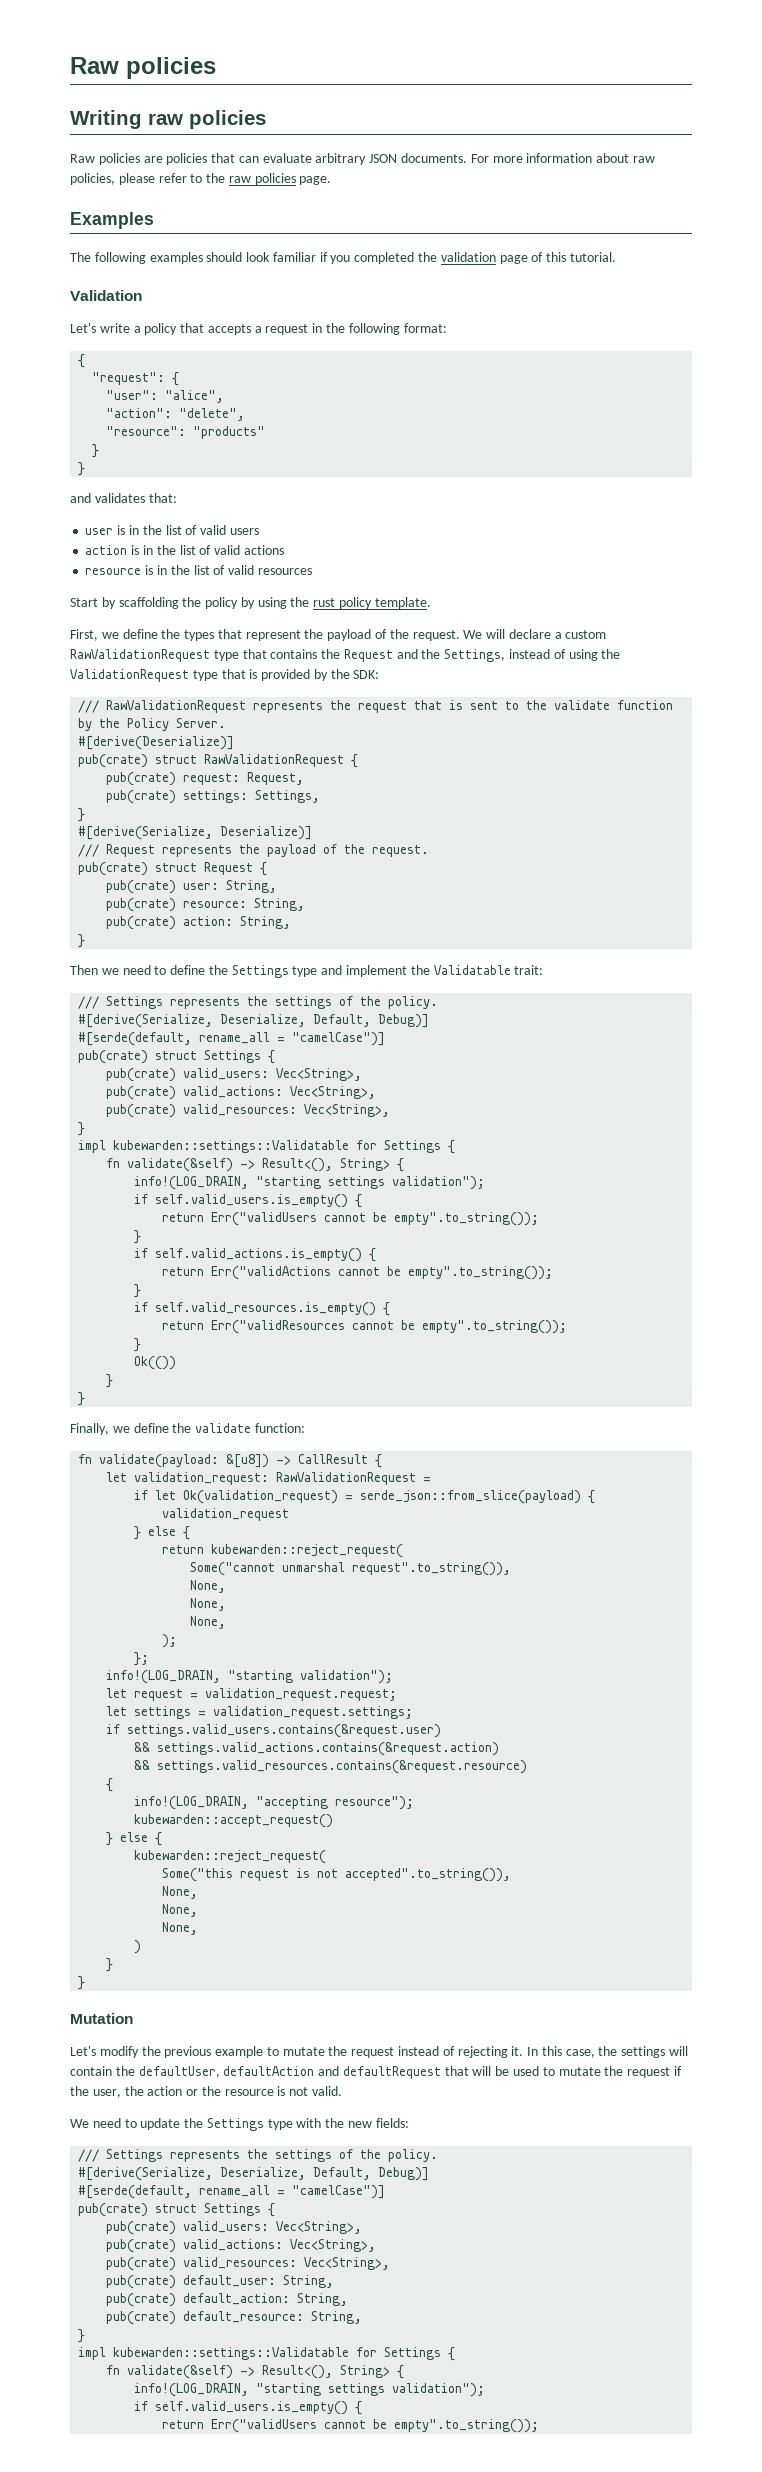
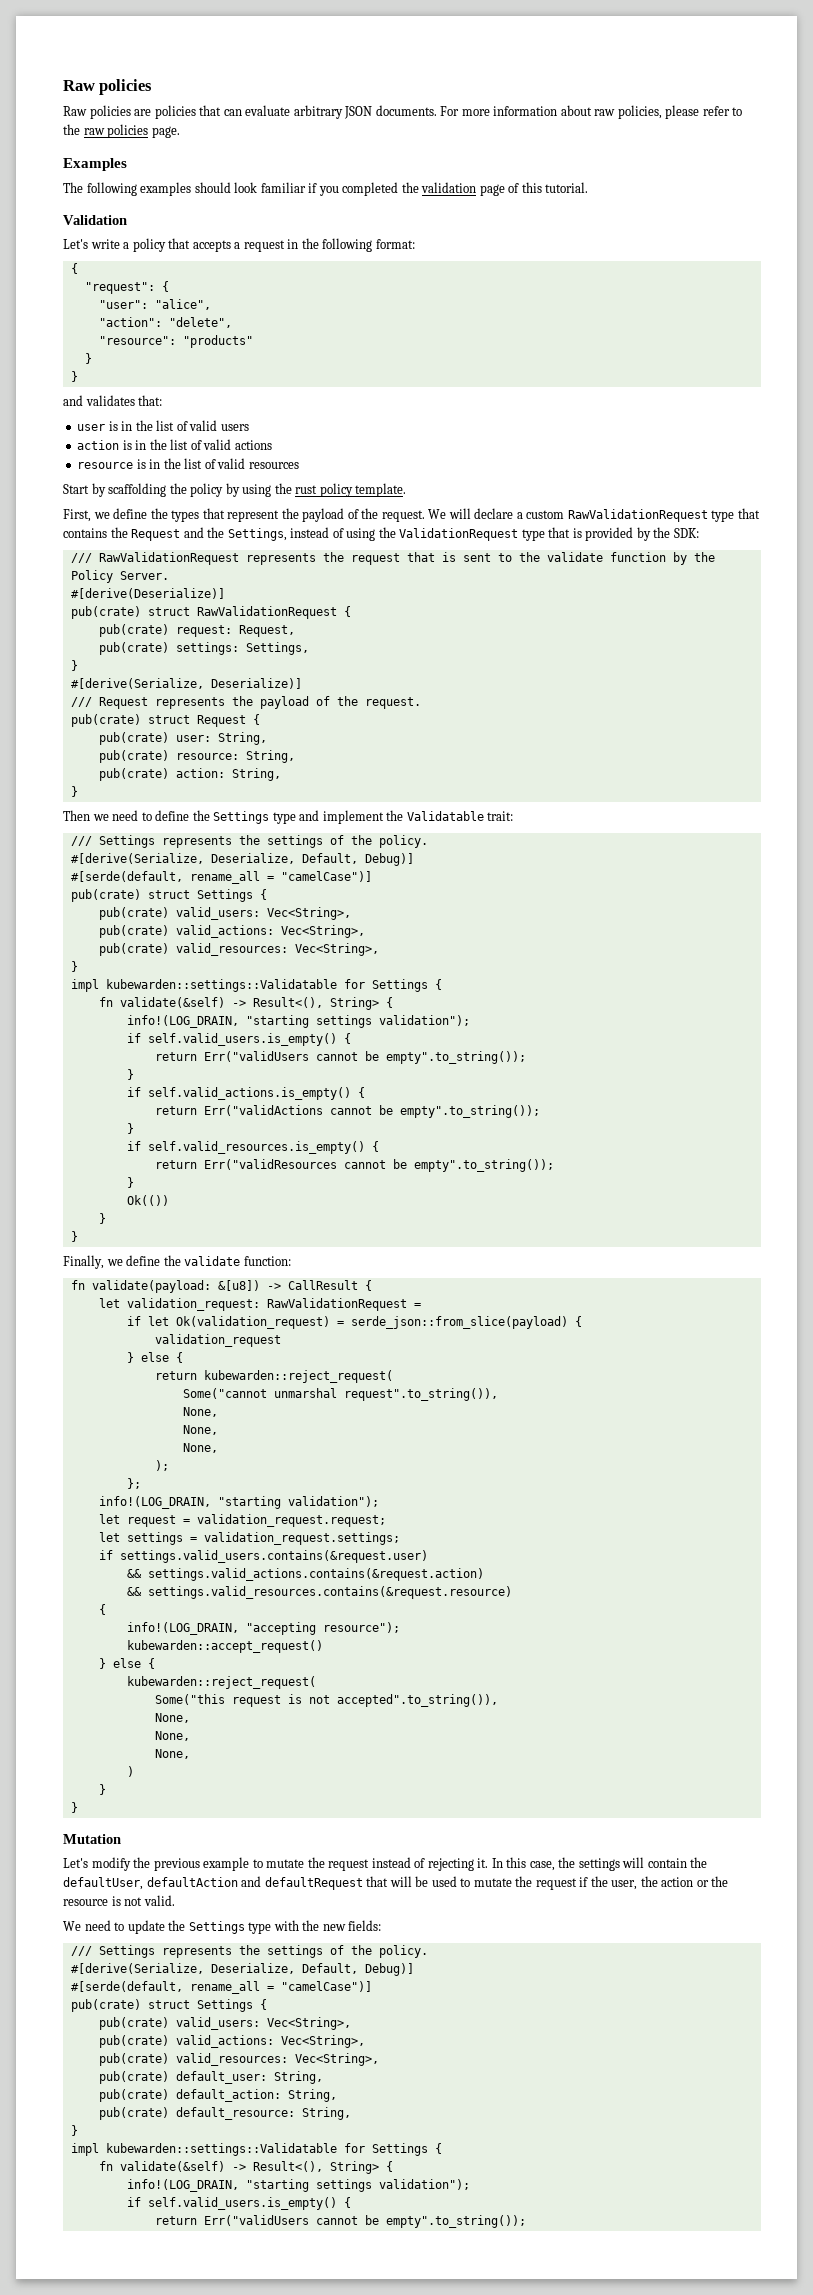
[70,57,216,79] [70,110,266,129] Raw policies // Writing raw policies -> [63,79,153,95] Raw policies

